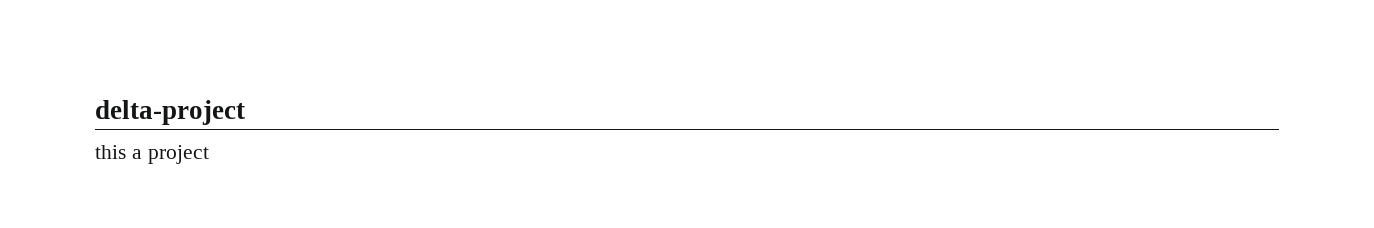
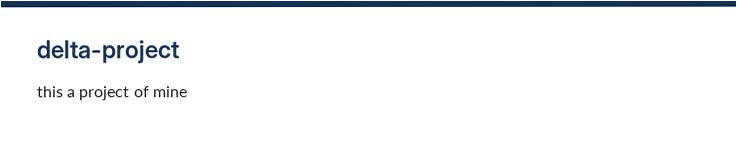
(209, 154) none -> [133,86,188,98] of mine

